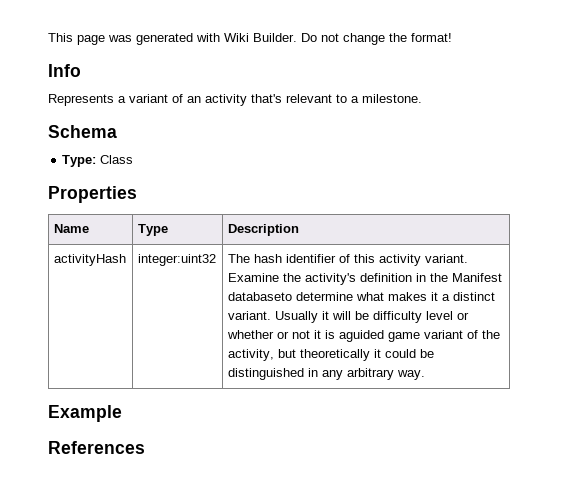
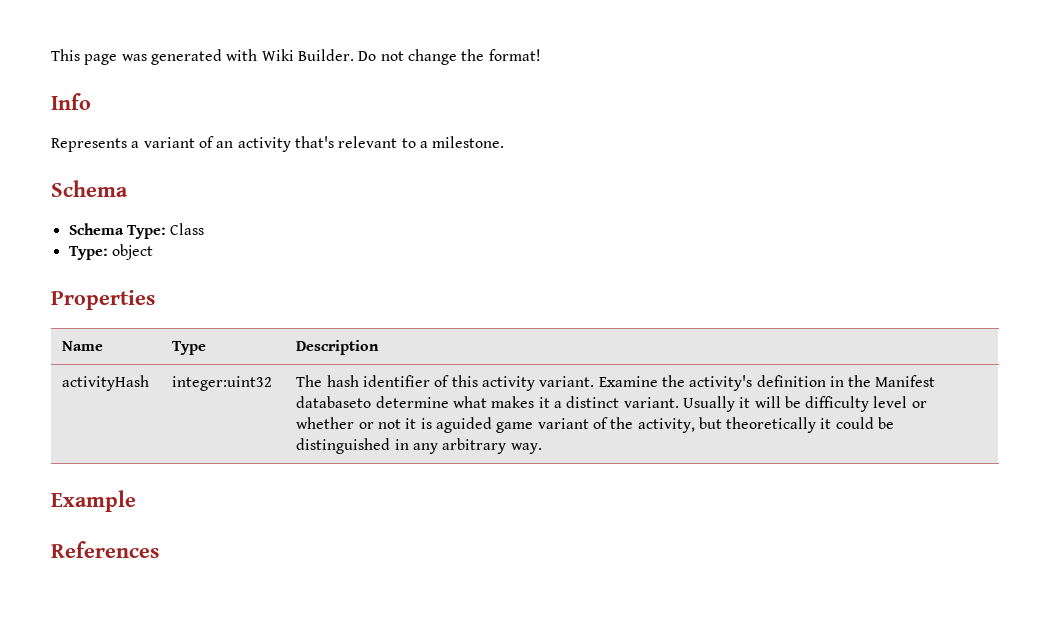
(117, 131) none -> [68,223,124,235] Schema
(134, 159) none -> [68,244,153,260] // Type: object

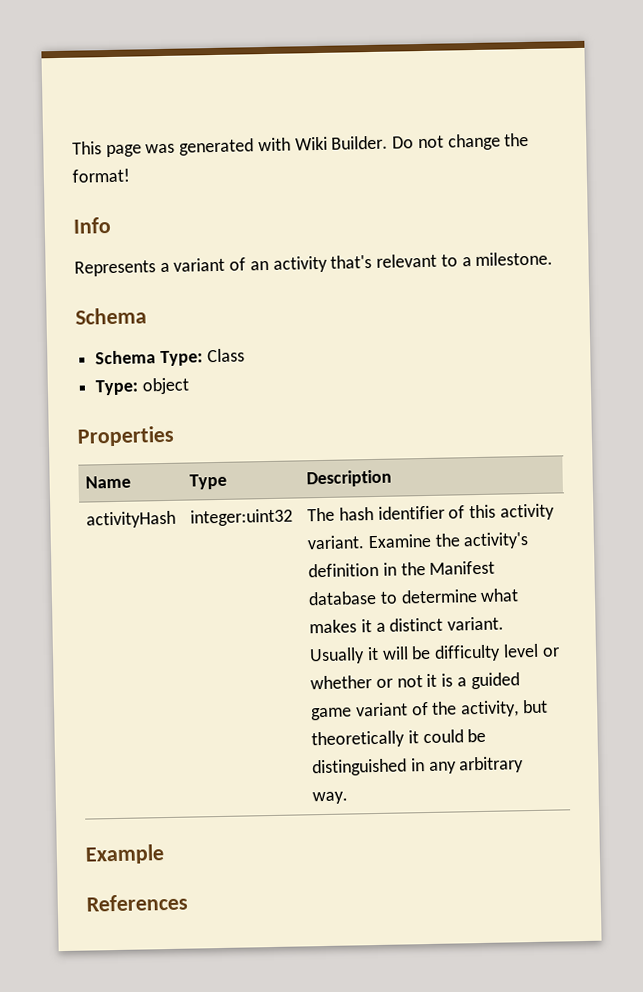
[296,396,372,408] databaseto -> [308,590,398,606] database to
[435,417,492,433] aguided -> [456,672,520,690] a guided

